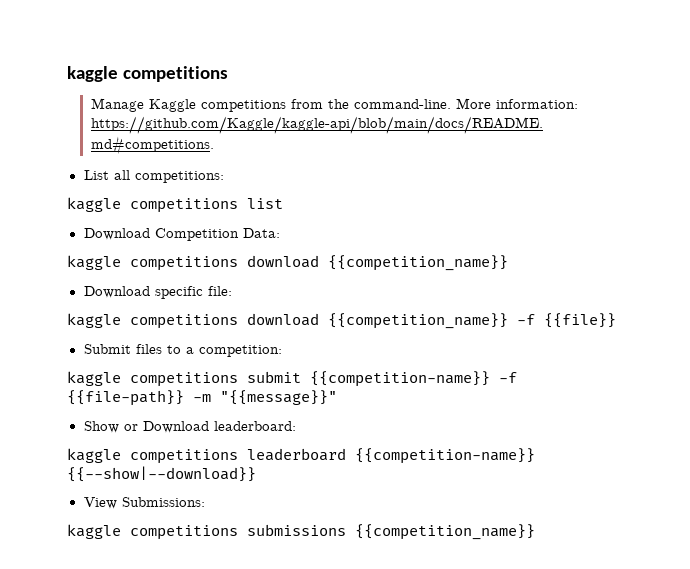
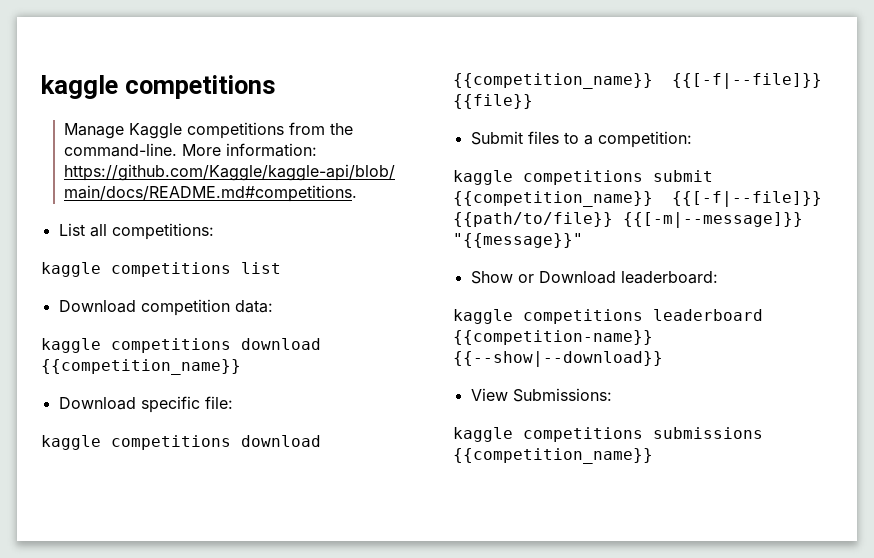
[154,228,280,241] Competition Data: -> [140,299,273,316] competition data:
[517,314,535,325] -f -> [672,73,822,89] {{[-f|--file]}}
[310,371,517,387] [67,390,211,406] {{competition-name}} -f {{file-path}} -m -> [453,191,822,207] [453,212,803,228] {{competition_name}} {{[-f|--file]}} {{path/to/file}} {{[-m|--message]}}

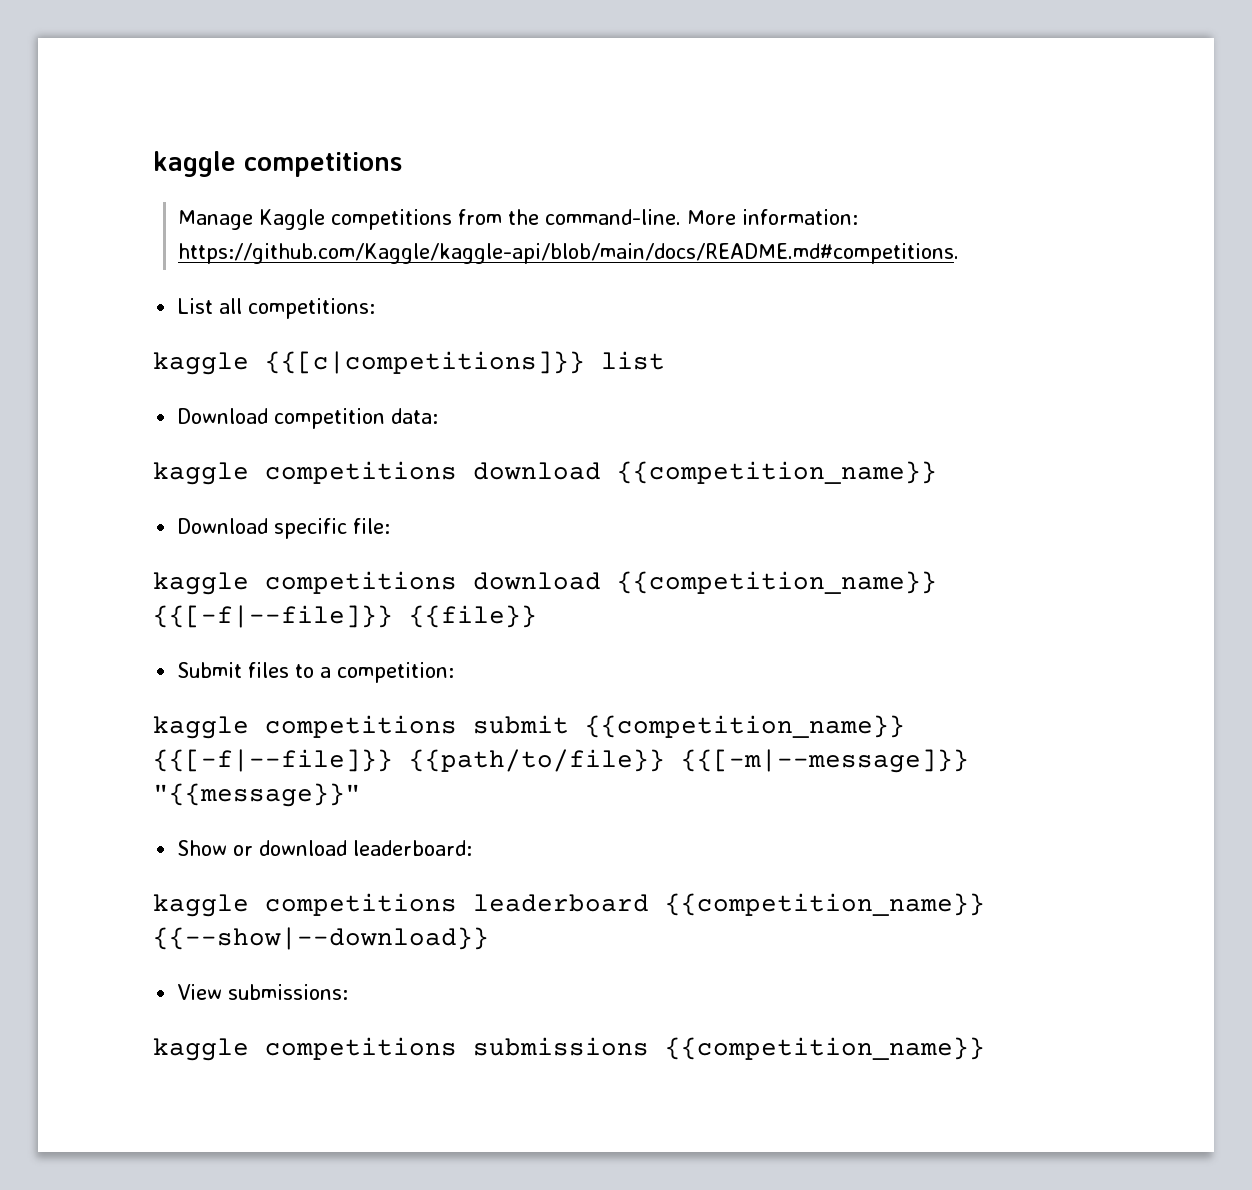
[111,262,231,277] competitions -> [265,351,585,374] {{[c|competitions]}}
[538,271,616,284] Download -> [259,840,348,856] download
[453,330,653,345] {{competition-name}} -> [665,893,985,916] {{competition_name}}
[512,388,612,402] Submissions: -> [228,984,349,1000] submissions:

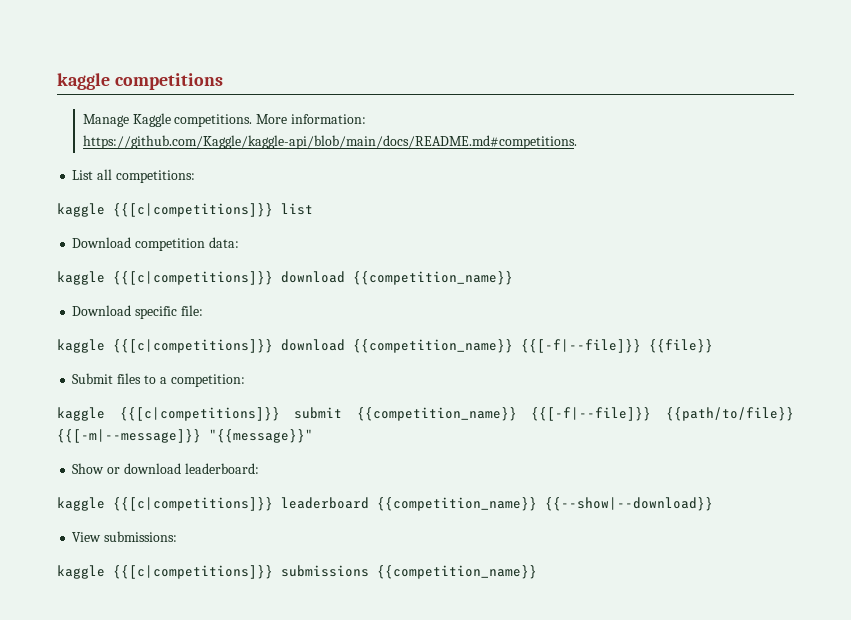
[331,209,682,230] competitions from the command-line. -> [174,114,253,127] competitions.
[265,461,457,484] competitions -> [113,271,273,285] {{[c|competitions]}}
[265,571,457,594] competitions -> [113,339,273,353] {{[c|competitions]}}
[265,715,457,738] competitions -> [119,407,280,421] {{[c|competitions]}}
[265,893,457,916] competitions -> [113,497,273,511] {{[c|competitions]}}
[265,1037,457,1060] competitions -> [113,565,273,579] {{[c|competitions]}}

